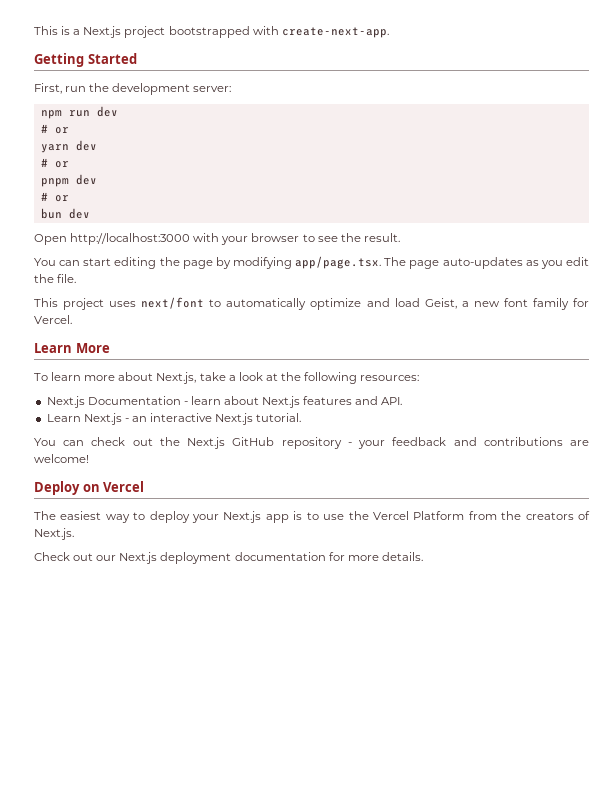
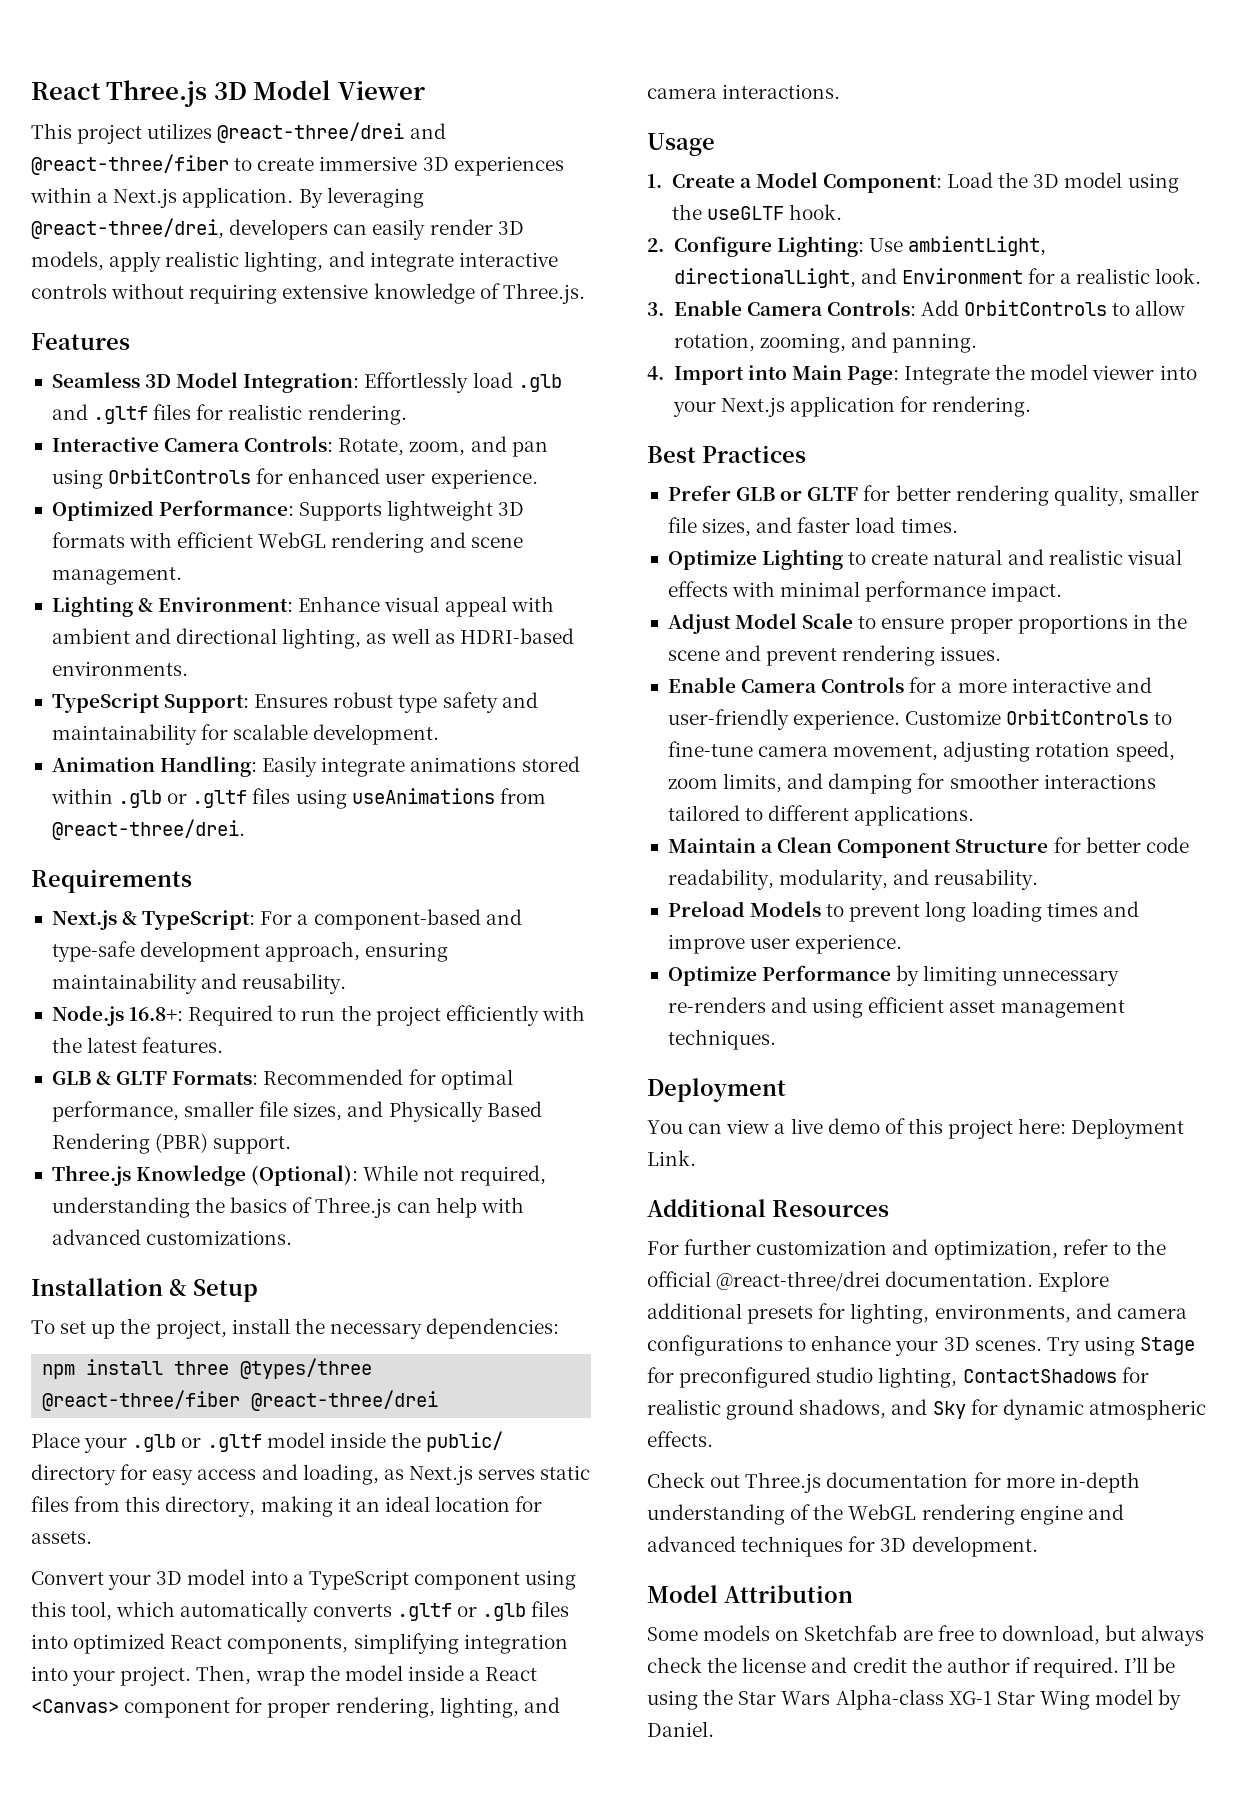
[34,26,389,38] [34,53,137,67] [34,83,232,95] [40,106,118,119] [40,124,69,134] [40,140,97,153] [40,158,69,168] [40,174,97,187] [40,192,69,202] [40,208,90,219] [34,233,400,245] [34,256,590,269] [34,274,77,283] [34,297,589,310] [34,315,72,324] [34,343,110,353] [34,372,420,384] [46,396,403,408] [46,413,302,425] [34,437,589,449] [34,454,89,463] [34,481,145,495] [34,511,591,523] [34,528,74,540] [34,552,423,564] This is a Next.js project bootstrapped with create-next-app. // Getting Started // First, run the development server: // npm run dev // # or // yarn dev // # or // pnpm dev // # or // bun dev // Open http://localhost:3000 with your browser to see the result. // You can start editing the page by modifying app/page.tsx. The page auto-updates as you edit the file. // This project uses next/font to automatically optimize and load Geist, a new font family for Vercel. // Learn More // To learn more about Next.js, take a look at the following resources: // Next.js Documentation - learn about Next.js features and API. // Learn Next.js - an interactive Next.js tutorial. // You can check out the Next.js GitHub repository - your feedback and contributions are welcome! // Deploy on Vercel // The easiest way to deploy your Next.js app is to use the Vercel Platform from the creators of Next.js. // Check out our Next.js deployment documentation for more details. -> [31,80,425,107] [31,122,446,144] [31,154,564,176] [30,187,424,208] [31,218,524,240] [31,251,558,272] [31,283,585,304] [31,333,130,350] [51,372,562,393] [51,404,407,425] [51,436,548,457] [51,468,538,489] [51,500,525,521] [51,532,523,553] [51,567,182,585] [51,596,554,617] [51,628,574,649] [51,661,188,676] [51,692,538,713] [51,724,440,745] [51,756,580,777] [50,788,546,809] [51,819,245,840] [31,869,192,893] [51,909,522,930] [51,941,449,962] [51,973,347,994] [51,1005,585,1026] [51,1037,224,1053] [51,1069,513,1090] [51,1101,542,1122] [51,1133,292,1154] [51,1165,546,1186] [51,1197,524,1218] [51,1229,293,1245] [31,1278,258,1302] [31,1318,560,1339] [42,1358,373,1379] [42,1390,439,1411] [31,1431,504,1453] [31,1464,591,1485] [31,1496,543,1517] [31,1531,92,1544] [31,1569,577,1590] [31,1601,570,1622] [31,1633,568,1654] [31,1665,538,1686] [31,1697,560,1718] [647,84,841,99] [647,133,715,156] [647,172,1179,193] [671,204,842,220] [647,236,1046,257] [673,268,1202,288] [647,300,1186,316] [673,332,977,353] [647,364,1197,385] [672,396,1032,417] [647,445,806,463] [667,485,1199,506] [667,517,958,537] [667,549,1182,570] [667,581,1063,602] [667,613,1187,634] [667,645,1002,666] [667,677,1152,693] [667,709,1173,730] [667,741,1175,762] [667,773,1156,794] [667,805,975,826] [667,837,1189,858] [667,869,1039,890] [667,901,1139,922] [667,934,903,954] [667,965,1120,986] [667,997,1125,1018] [667,1029,776,1050] [647,1078,786,1102] [647,1118,1185,1139] [647,1150,696,1166] [647,1199,889,1217] [647,1239,1166,1260] [647,1271,1110,1292] [647,1303,1187,1324] [647,1335,1196,1356] [647,1367,1149,1388] [647,1399,1206,1420] [647,1431,713,1447] [647,1472,1140,1493] [647,1504,1124,1525] [647,1536,1038,1557] [647,1585,853,1603] [647,1625,1205,1646] [647,1657,1176,1678] [647,1689,1182,1710] [647,1721,714,1737] React Three.js 3D Model Viewer // This project utilizes @react-three/drei and @react-three/fiber to create immersive 3D experiences within a Next.js application. By leveraging @react-three/drei, developers can easily render 3D models, apply realistic lighting, and integrate interactive controls without requiring extensive knowledge of Three.js. // Features // Seamless 3D Model Integration: Effortlessly load .glb and .gltf files for realistic rendering. // Interactive Camera Controls: Rotate, zoom, and pan using OrbitControls for enhanced user experience. // Optimized Performance: Supports lightweight 3D formats with efficient WebGL rendering and scene management. // Lighting & Environment: Enhance visual appeal with ambient and directional lighting, as well as HDRI-based environments. // TypeScript Support: Ensures robust type safety and maintainability for scalable development. // Animation Handling: Easily integrate animations stored within .glb or .gltf files using useAnimations from @react-three/drei. // Requirements // Next.js & TypeScript: For a component-based and type-safe development approach, ensuring maintainability and reusability. // Node.js 16.8+: Required to run the project efficiently with the latest features. // GLB & GLTF Formats: Recommended for optimal performance, smaller file sizes, and Physically Based Rendering (PBR) support. // Three.js Knowledge (Optional): While not required, understanding the basics of Three.js can help with advanced customizations. // Installation & Setup // To set up the project, install the necessary dependencies: // npm install three @types/three @react-three/fiber @react-three/drei // Place your .glb or .gltf model inside the public/ directory for easy access and loading, as Next.js serves static files from this directory, making it an ideal location for assets. // Convert your 3D model into a TypeScript component using this tool, which automatically converts .gltf or .glb files into optimized React components, simplifying integration into your project. Then, wrap the model inside a React <Canvas> component for proper rendering, lighting, and camera interactions. // Usage // 1. Create a Model Component: Load the 3D model using the useGLTF hook. // 2. Configure Lighting: Use ambientLight, directionalLight, and Environment for a realistic look. // 3. Enable Camera Controls: Add OrbitControls to allow rotation, zooming, and panning. // 4. Import into Main Page: Integrate the model viewer into your Next.js application for rendering. // Best Practices // Prefer GLB or GLTF for better rendering quality, smaller file sizes, and faster load times. // Optimize Lighting to create natural and realistic visual effects with minimal performance impact. // Adjust Model Scale to ensure proper proportions in the scene and prevent rendering issues. // Enable Camera Controls for a more interactive and user-friendly experience. Customize OrbitControls to fine-tune camera movement, adjusting rotation speed, zoom limits, and damping for smoother interactions tailored to different applications. // Maintain a Clean Component Structure for better code readability, modularity, and reusability. // Preload Models to prevent long loading times and improve user experience. // Optimize Performance by limiting unnecessary re-renders and using efficient asset management techniques. // Deployment // You can view a live demo of this project here: Deployment Link. // Additional Resources // For further customization and optimization, refer to the official @react-three/drei documentation. Explore additional presets for lighting, environments, and camera configurations to enhance your 3D scenes. Try using Stage for preconfigured studio lighting, ContactShadows for realistic ground shadows, and Sky for dynamic atmospheric effects. // Check out Three.js documentation for more in-depth understanding of the WebGL rendering engine and advanced techniques for 3D development. // Model Attribution // Some models on Sketchfab are free to download, but always check the license and credit the author if required. I’ll be using the Star Wars Alpha-class XG-1 Star Wing model by Daniel.

